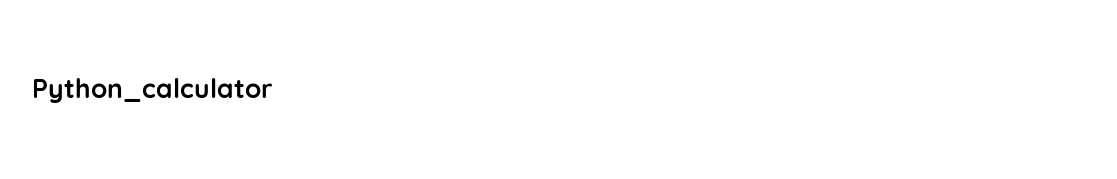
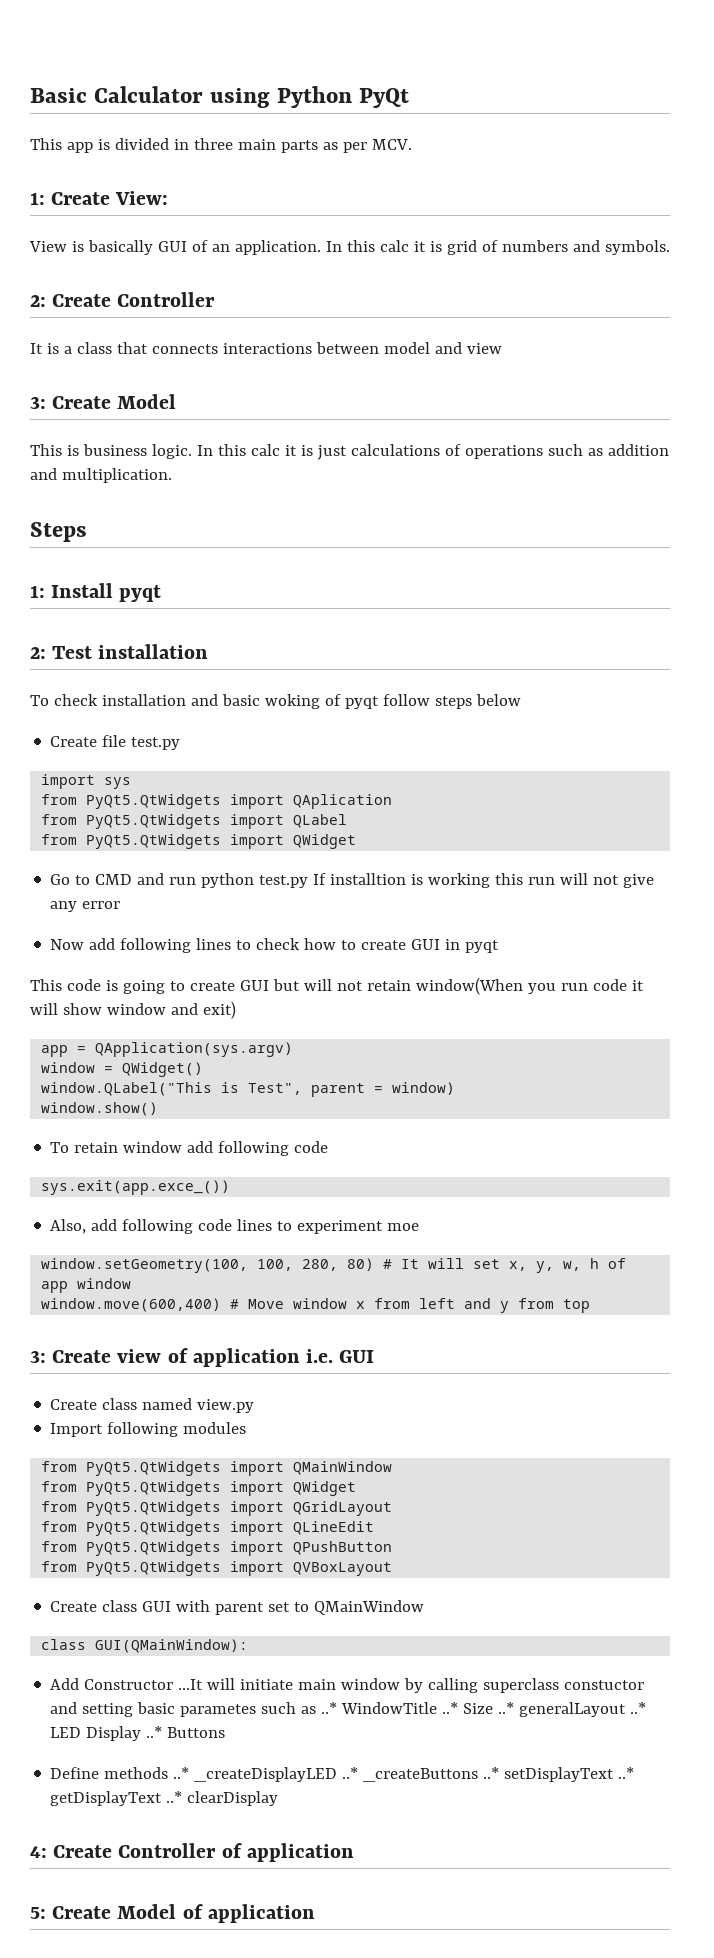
[32,78,273,103] Python_calculator -> [30,86,410,108] [30,138,412,153] [30,191,169,205] [29,240,670,255] [30,292,216,307] [30,342,502,354] [30,394,177,409] [30,444,669,460] [30,468,172,483] [30,522,87,542] [30,583,162,602] [30,644,209,659] [30,694,521,709] [50,735,181,750] [41,774,132,789] [41,794,393,809] [41,814,348,829] [41,834,357,849] [50,873,655,888] [50,901,121,912] [50,938,500,953] [30,977,644,995] [30,1001,236,1019] [41,1042,294,1057] [41,1062,204,1077] [41,1082,456,1097] [41,1102,159,1116] [50,1141,329,1156] [41,1180,231,1195] [50,1219,420,1234] [41,1258,627,1273] [41,1278,132,1293] [41,1298,591,1313] [30,1348,375,1367] [50,1398,255,1413] [50,1422,247,1437] [41,1461,393,1476] [41,1481,357,1496] [41,1501,393,1516] [41,1521,375,1536] [41,1541,393,1556] [41,1561,393,1576] [50,1600,425,1615] [41,1639,249,1653] [50,1678,645,1693] [50,1702,647,1717] [50,1726,226,1741] [50,1767,635,1782] [50,1791,279,1806] [30,1843,354,1862] [30,1904,315,1923] Basic Calculator using Python PyQt // This app is divided in three main parts as per MCV. // 1: Create View: // View is basically GUI of an application. In this calc it is grid of numbers and symbols. // 2: Create Controller // It is a class that connects interactions between model and view // 3: Create Model // This is business logic. In this calc it is just calculations of operations such as addition and multiplication. // Steps // 1: Install pyqt // 2: Test installation // To check installation and basic woking of pyqt follow steps below // Create file test.py // import sys // from PyQt5.QtWidgets import QAplication // from PyQt5.QtWidgets import QLabel // from PyQt5.QtWidgets import QWidget // Go to CMD and run python test.py If installtion is working this run will not give any error // Now add following lines to check how to create GUI in pyqt // This code is going to create GUI but will not retain window(When you run code it will show window and exit) // app = QApplication(sys.argv) // window = QWidget() // window.QLabel("This is Test", parent = window) // window.show() // To retain window add following code // sys.exit(app.exce_()) // Also, add following code lines to experiment moe // window.setGeometry(100, 100, 280, 80) # It will set x, y, w, h of app window // window.move(600,400) # Move window x from left and y from top // 3: Create view of application i.e. GUI // Create class named view.py // Import following modules // from PyQt5.QtWidgets import QMainWindow // from PyQt5.QtWidgets import QWidget // from PyQt5.QtWidgets import QGridLayout // from PyQt5.QtWidgets import QLineEdit // from PyQt5.QtWidgets import QPushButton // from PyQt5.QtWidgets import QVBoxLayout // Create class GUI with parent set to QMainWindow // class GUI(QMainWindow): // Add Constructor ...It will initiate main window by calling superclass constuctor and setting basic parametes such as ..* WindowTitle ..* Size ..* generalLayout ..* LED Display ..* Buttons // Define methods ..* _createDisplayLED ..* _createButtons ..* setDisplayText ..* getDisplayText ..* clearDisplay // 4: Create Controller of application // 5: Create Model of application

